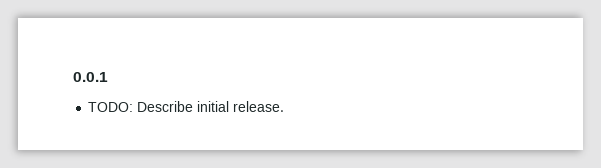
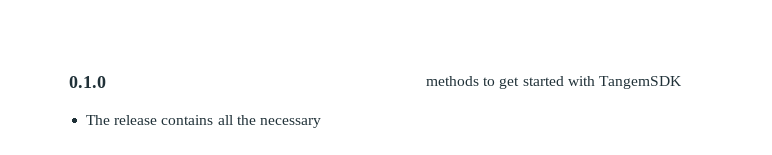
[73,72,108,82] [88,101,285,112] 0.0.1 // TODO: Describe initial release. -> [69,76,106,88] [86,115,321,128] [426,76,682,89] 0.1.0 // The release contains all the necessary methods to get started with TangemSDK

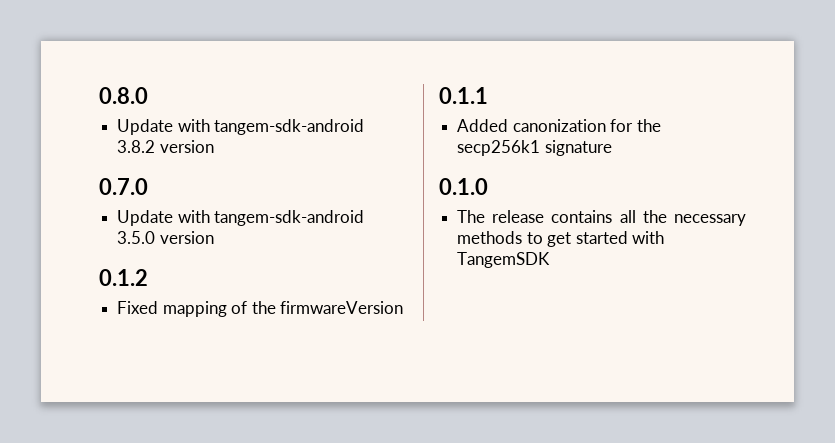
(69, 82) none -> [99,87,148,104] [117,119,365,135] [117,140,214,153] [99,178,148,195] [117,210,365,226] [117,231,214,244] [99,269,148,286] [117,301,403,317] [439,87,488,104] [457,119,661,132] [457,140,612,156] 0.8.0 // Update with tangem-sdk-android 3.8.2 version // 0.7.0 // Update with tangem-sdk-android 3.5.0 version // 0.1.2 // Fixed mapping of the firmwareVersion // 0.1.1 // Added canonization for the secp256k1 signature //

